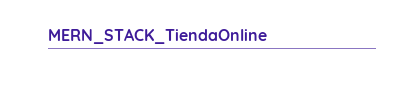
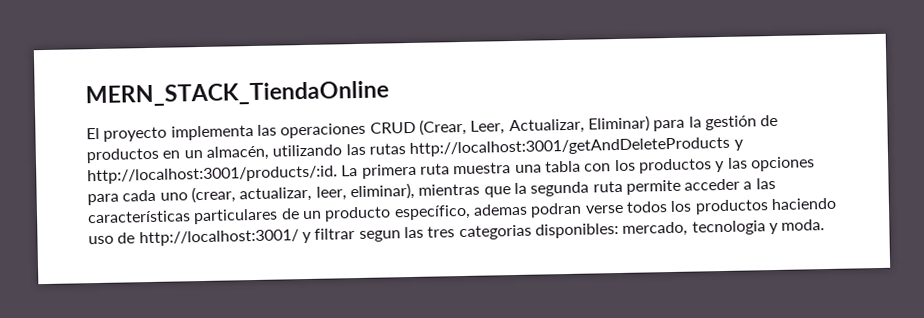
(267, 36) none -> [86,114,779,142] [86,136,744,164] [87,156,815,185] [87,177,776,206] [87,197,837,225] [88,219,826,247] // El proyecto implementa las operaciones CRUD (Crear, Leer, Actualizar, Eliminar) para la gestión de productos en un almacén, utilizando las rutas http://localhost:3001/getAndDeleteProducts y http://localhost:3001/products/:id. La primera ruta muestra una tabla con los productos y las opciones para cada uno (crear, actualizar, leer, eliminar), mientras que la segunda ruta permite acceder a las características particulares de un producto específico, ademas podran verse todos los productos haciendo uso de http://localhost:3001/ y filtrar segun las tres categorias disponibles: mercado, tecnologia y moda.

